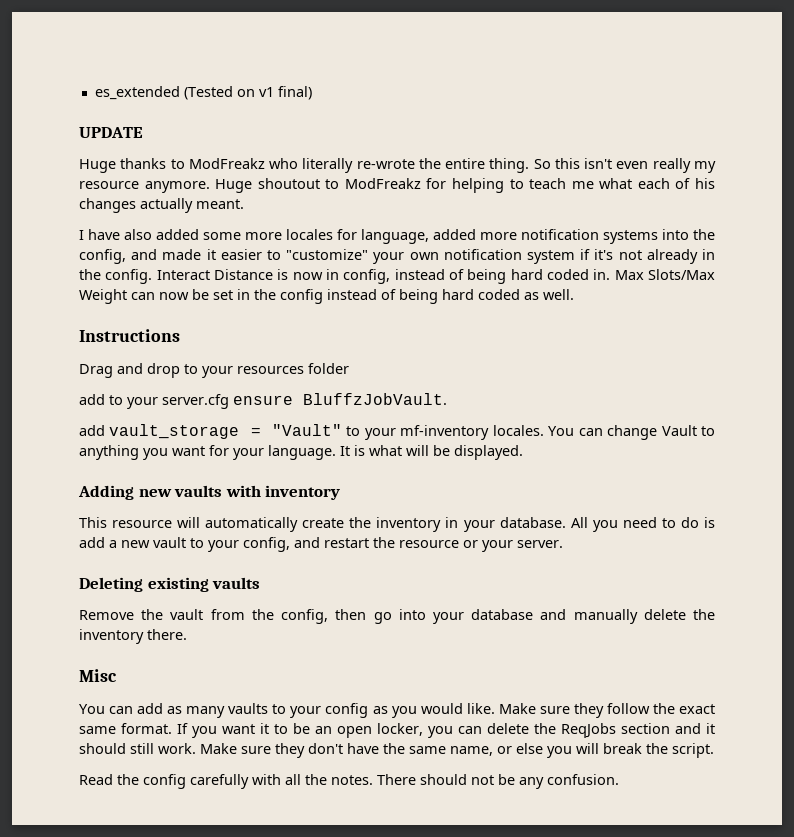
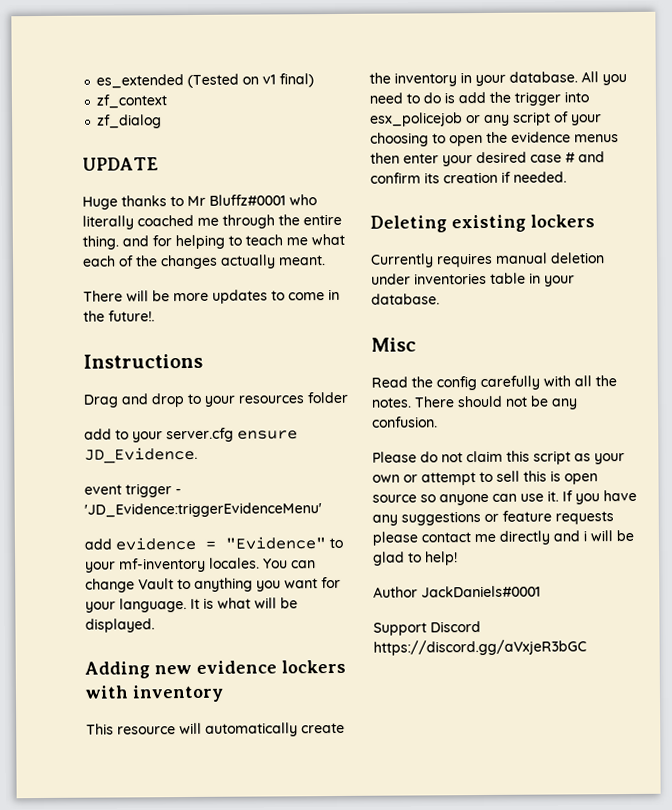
(312, 93) none -> [96,94,168,109] [97,114,163,129] // zf_context // zf_dialog
[188,158,716,173] [79,178,421,193] ModFreakz who literally re-wrote the entire thing. So this isn't even really my resource anymore. Huge shoutout to ModFreakz -> [187,194,317,207] [82,213,342,230] [82,235,149,250] Mr Bluffz#0001 who literally coached me through the entire thing. and
[694,178,715,189] his -> [135,255,158,267] the
[79,229,715,244] [79,249,716,264] [79,269,715,284] [79,289,574,304] I have also added some more locales for language, added more notification systems into the config, and made it easier to "customize" your own notification system if it's not already in the config. Interact Distance is now in config, instead of being hard coded in. Max Slots/Max Weight can now be set in the config instead of being hard coded as well. -> [83,288,340,304] [83,310,155,322] There will be more updates to come in the future!.
[303,393,447,405] [79,424,342,439] BluffzJobVault. // add vault_storage = "Vault" -> [84,446,198,464] [84,483,182,498] [84,502,322,518] [84,536,326,551] JD_Evidence. // event trigger - 'JD_Evidence:triggerEvidenceMenu' // add evidence = "Evidence"
[174,485,223,497] vaults -> [196,659,346,674] evidence lockers
[109,537,563,552] [79,577,261,592] [79,609,715,624] [79,629,187,644] [79,669,117,682] [79,703,715,718] [79,723,715,738] [79,743,714,758] a new vault to your config, and restart the resource or your server. // Deleting existing vaults // Remove the vault from the config, then go into your database and manually delete the inventory there. // Misc // You can add as many vaults to your config as you would like. Make sure they follow the exact same format. If you want it to be an open locker, you can delete the ReqJobs section and it should still work. Make sure they don't have the same name, or else you will break the script. -> [489,91,589,106] [370,111,602,127] [370,131,619,147] [370,151,605,167] [370,171,567,184] [370,214,595,233] [370,252,605,268] [371,272,575,287] [371,293,440,305] [371,337,416,352] the trigger into esx_policejob or any script of your choosing to open the evidence menus then enter your desired case # and confirm its creation if needed. // Deleting existing lockers // Currently requires manual deletion under inventories table in your database. // Misc
(619, 779) none -> [372,450,625,465] [372,470,598,486] [372,489,637,506] [372,510,614,526] [372,529,634,546] [372,551,458,566] [373,585,541,598] [373,621,481,636] [373,639,587,656] // Please do not claim this script as your own or attempt to sell this is open source so anyone can use it. If you have any suggestions or feature requests please contact me directly and i will be glad to help! // Author JackDaniels#0001 // Support Discord https://discord.gg/aVxjeR3bGC

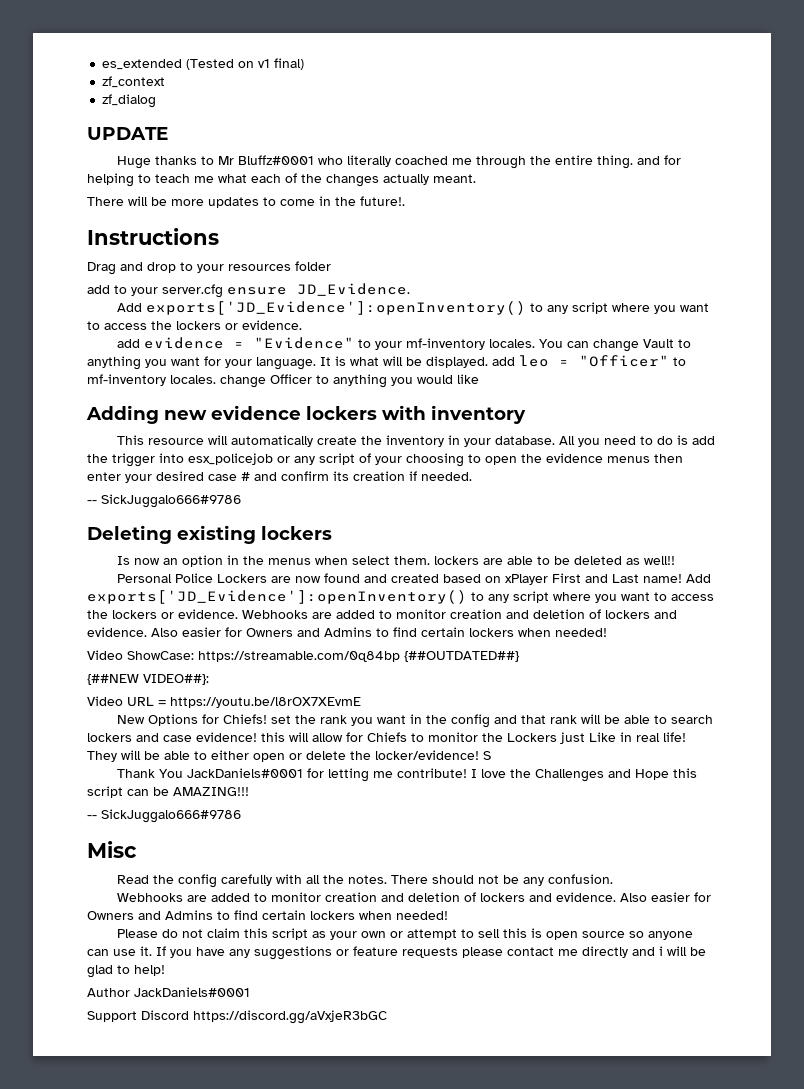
[84,483,182,498] [84,502,322,518] event trigger - 'JD_Evidence:triggerEvidenceMenu' -> [117,301,710,315] [87,320,302,330] Add exports['JD_Evidence']:openInventory() to any script where you want to access the lockers or evidence.
(155, 625) none -> [492,355,686,367] [87,374,479,388] add leo = "Officer" to mf-inventory locales. change Officer to anything you would like
(567, 177) none -> [87,494,241,508] // -- SickJuggalo666#9786
[370,252,605,268] [371,272,575,287] [371,293,440,305] Currently requires manual deletion under inventories table in your database. -> [117,555,676,567] [117,573,712,585] [87,590,714,604] [87,609,677,619] [87,627,607,637] [87,650,519,662] [87,674,209,685] [87,696,361,708] [117,714,714,728] [87,732,686,744] [87,750,491,762] [117,768,698,782] [87,786,249,798] [87,809,241,823] Is now an option in the menus when select them. lockers are able to be deleted as well!! // Personal Police Lockers are now found and created based on xPlayer First and Last name! Add exports['JD_Evidence']:openInventory() to any script where you want to access the lockers or evidence. Webhooks are added to monitor creation and deletion of lockers and evidence. Also easier for Owners and Admins to find certain lockers when needed! // Video ShowCase: https://streamable.com/0q84bp {##OUTDATED##} // {##NEW VIDEO##}: // Video URL = https://youtu.be/l8rOX7XEvmE // New Options for Chiefs! set the rank you want in the config and that rank will be able to search lockers and case evidence! this will allow for Chiefs to monitor the Lockers just Like in real life! They will be able to either open or delete the locker/evidence! S // Thank You JackDaniels#0001 for letting me contribute! I love the Challenges and Hope this script can be AMAZING!!! // -- SickJuggalo666#9786
(438, 422) none -> [117,892,712,902] [87,910,448,920] // Webhooks are added to monitor creation and deletion of lockers and evidence. Also easier for Owners and Admins to find certain lockers when needed!

